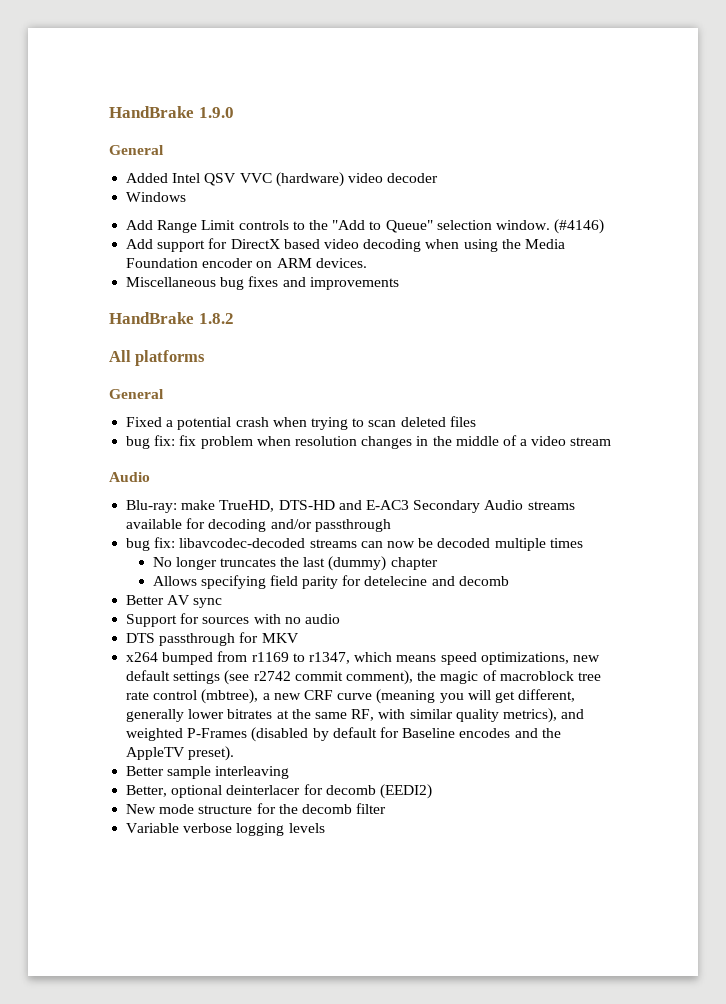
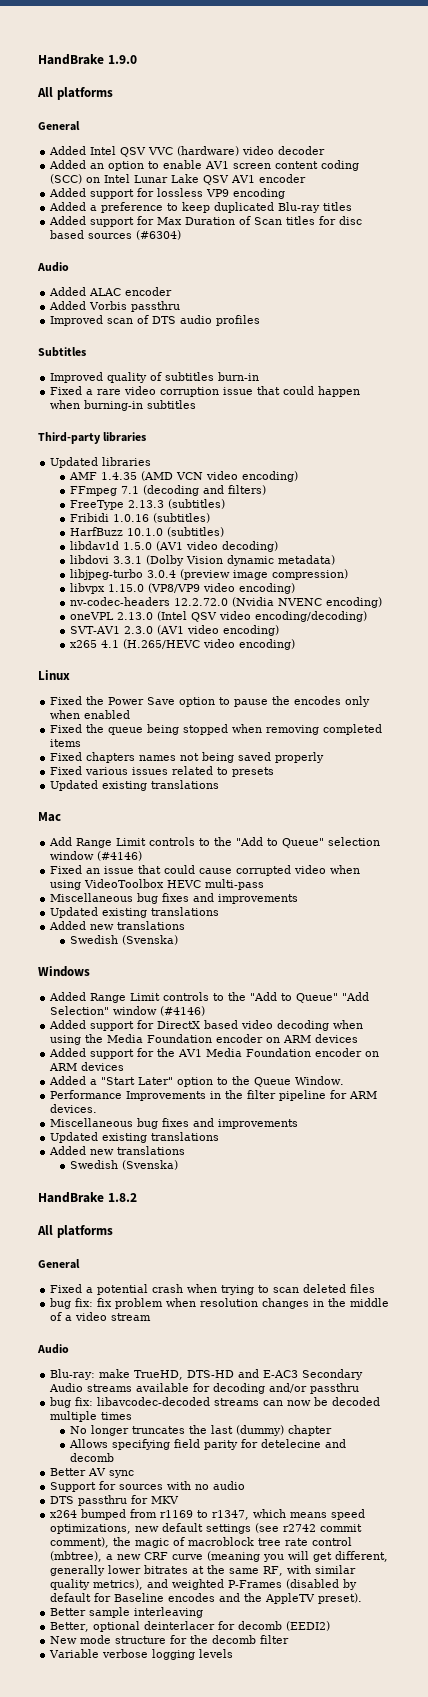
(234, 112) none -> [37,87,113,100] // All platforms
[126,192,187,202] Windows -> [49,160,360,171] [50,174,307,185] [49,188,286,199] [49,202,353,213] [49,216,363,227] [50,230,182,240] [37,262,69,272] [49,287,173,296] [49,301,181,312] [50,315,261,326] [38,347,86,357] [50,372,260,383] [50,386,361,397] [50,400,197,411] [38,432,147,444] [50,457,152,468] [68,471,298,482] [69,485,266,496] [69,499,225,510] [69,513,210,523] [69,527,224,537] [69,541,278,552] [69,555,335,566] [69,569,348,580] [69,583,295,594] [69,597,382,608] [69,611,367,622] [69,625,279,636] [69,639,295,650] [38,670,70,680] [50,696,371,707] [50,710,131,719] [50,724,383,735] [50,739,82,747] [50,752,325,763] [50,766,275,777] [50,780,220,791] [38,812,61,822] Added an option to enable AV1 screen content coding (SCC) on Intel Lunar Lake QSV AV1 encoder // Added support for lossless VP9 encoding // Added a preference to keep duplicated Blu-ray titles // Added support for Max Duration of Scan titles for disc based sources (#6304) // Audio // Added ALAC encoder // Added Vorbis passthru // Improved scan of DTS audio profiles // Subtitles // Improved quality of subtitles burn-in // Fixed a rare video corruption issue that could happen when burning-in subtitles // Third-party libraries // Updated libraries // AMF 1.4.35 (AMD VCN video encoding) // FFmpeg 7.1 (decoding and filters) // FreeType 2.13.3 (subtitles) // Fribidi 1.0.16 (subtitles) // HarfBuzz 10.1.0 (subtitles) // libdav1d 1.5.0 (AV1 video decoding) // libdovi 3.3.1 (Dolby Vision dynamic metadata) // libjpeg-turbo 3.0.4 (preview image compression) // libvpx 1.15.0 (VP8/VP9 video encoding) // nv-codec-headers 12.2.72.0 (Nvidia NVENC encoding) // oneVPL 2.13.0 (Intel QSV video encoding/decoding) // SVT-AV1 2.3.0 (AV1 video encoding) // x265 4.1 (H.265/HEVC video encoding) // Linux // Fixed the Power Save option to pause the encodes only when enabled // Fixed the queue being stopped when removing completed items // Fixed chapters names not being saved properly // Fixed various issues related to presets // Updated existing translations // Mac
[495,219,605,234] [126,239,154,249] window. (#4146) // Add -> [50,851,143,861] [50,865,361,876] [50,879,265,890] [50,893,299,904] [50,907,220,918] [49,921,186,930] [69,935,178,945] [38,966,90,977] [49,992,370,1003] [50,1006,206,1016] [49,1020,87,1029] window (#4146) // Fixed an issue that could cause corrupted video when using VideoToolbox HEVC multi-pass // Miscellaneous bug fixes and improvements // Updated existing translations // Added new translations // Swedish (Svenska) // Windows // Added Range Limit controls to the "Add to Queue" "Add Selection" window (#4146) // Added
(312, 263) none -> [315,1034,359,1043] [49,1048,380,1059] [49,1062,125,1071] [49,1076,345,1087] [50,1090,378,1101] devices // Added support for the AV1 Media Foundation encoder on ARM devices // Added a "Start Later" option to the Queue Window. // Performance Improvements in the filter pipeline for ARM
(399, 283) none -> [50,1132,220,1143] [49,1146,186,1155] [69,1160,178,1170] // Updated existing translations // Added new translations // Swedish (Svenska)
[314,519,391,532] passthrough -> [310,1383,360,1394] passthru
[159,633,236,646] passthrough -> [78,1495,128,1506] passthru

